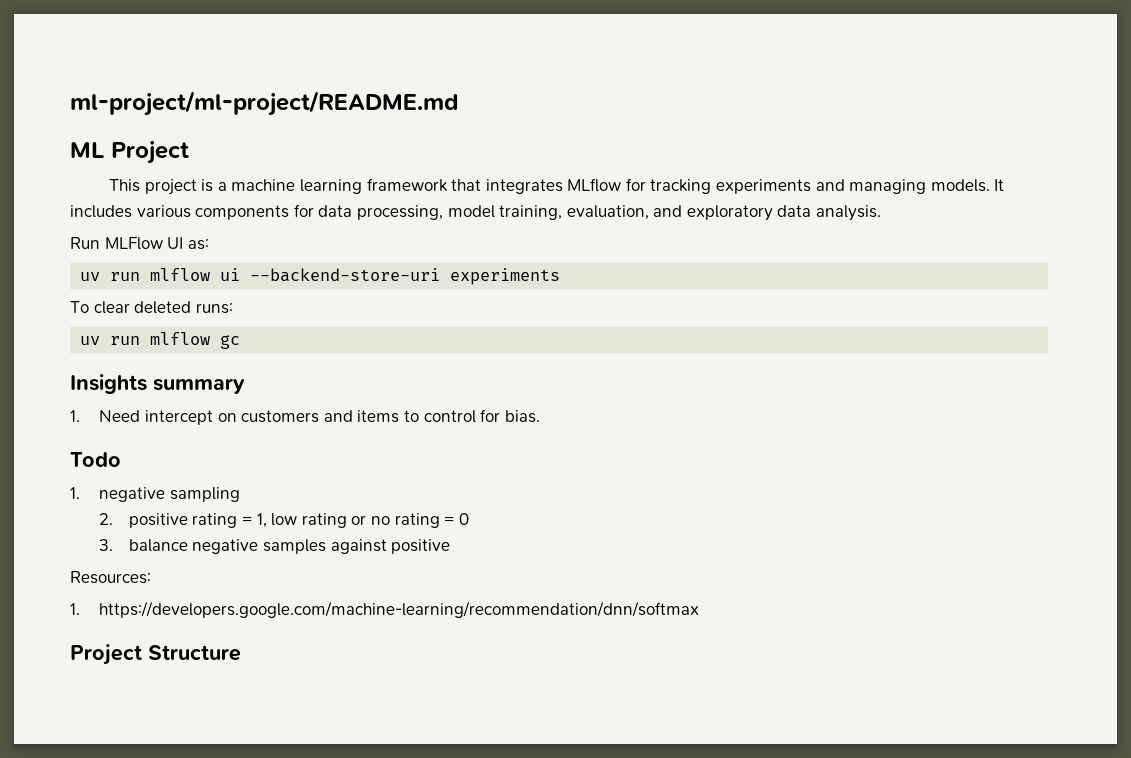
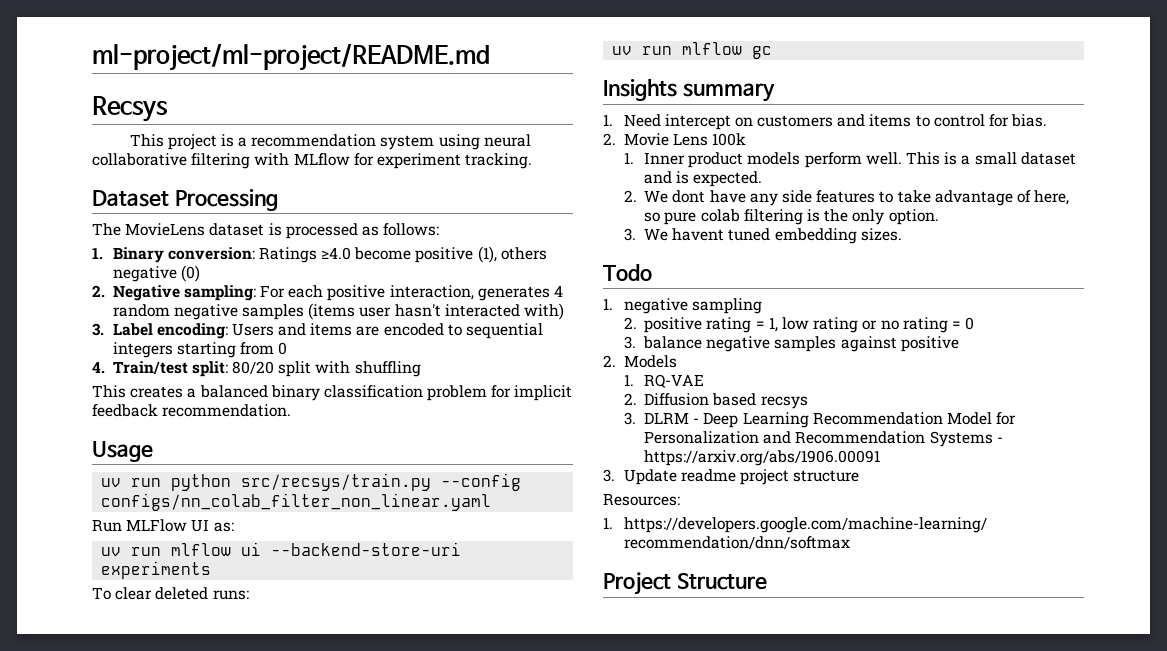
[70,141,189,164] ML Project -> [92,96,168,122] Recsys
[231,178,1005,194] [70,204,882,221] machine learning framework that integrates MLflow for tracking experiments and managing models. It includes various components for data processing, model training, evaluation, and exploratory data analysis. -> [251,134,531,150] [92,153,533,169] [92,189,278,211] [92,223,440,239] [92,246,547,263] [112,265,200,282] [92,285,564,301] [112,303,565,320] [92,323,544,339] [112,342,288,358] [92,361,421,377] [92,385,573,401] [92,404,292,417] [92,441,153,462] [101,473,522,491] [101,493,492,511] recommendation system using neural collaborative filtering with MLflow for experiment tracking. // Dataset Processing // The MovieLens dataset is processed as follows: // 1. Binary conversion: Ratings ≥4.0 become positive (1), others negative (0) // 2. Negative sampling: For each positive interaction, generates 4 random negative samples (items user hasn't interacted with) // 3. Label encoding: Users and items are encoded to sequential integers starting from 0 // 4. Train/test split: 80/20 split with shuffling // This creates a balanced binary classification problem for implicit feedback recommendation. // Usage // uv run python src/recsys/train.py --config configs/nn_colab_filter_non_linear.yaml
(540, 416) none -> [603,133,747,146] [623,152,1076,168] [644,171,763,187] [623,190,1070,206] [644,209,939,225] [623,228,902,244] // 2. Movie Lens 100k // 1. Inner product models perform well. This is a small dataset and is expected. // 2. We dont have any side features to take advantage of here, so pure colab filtering is the only option. // 3. We havent tuned embedding sizes.
(451, 546) none -> [603,355,677,368] [623,374,705,388] [623,393,808,409] [623,412,1017,428] [644,431,1003,447] [644,450,881,466] [603,469,860,485] // 2. Models // 1. RQ-VAE // 2. Diffusion based recsys // 3. DLRM - Deep Learning Recommendation Model for Personalization and Recommendation Systems - https://arxiv.org/abs/1906.00091 // 3. Update readme project structure

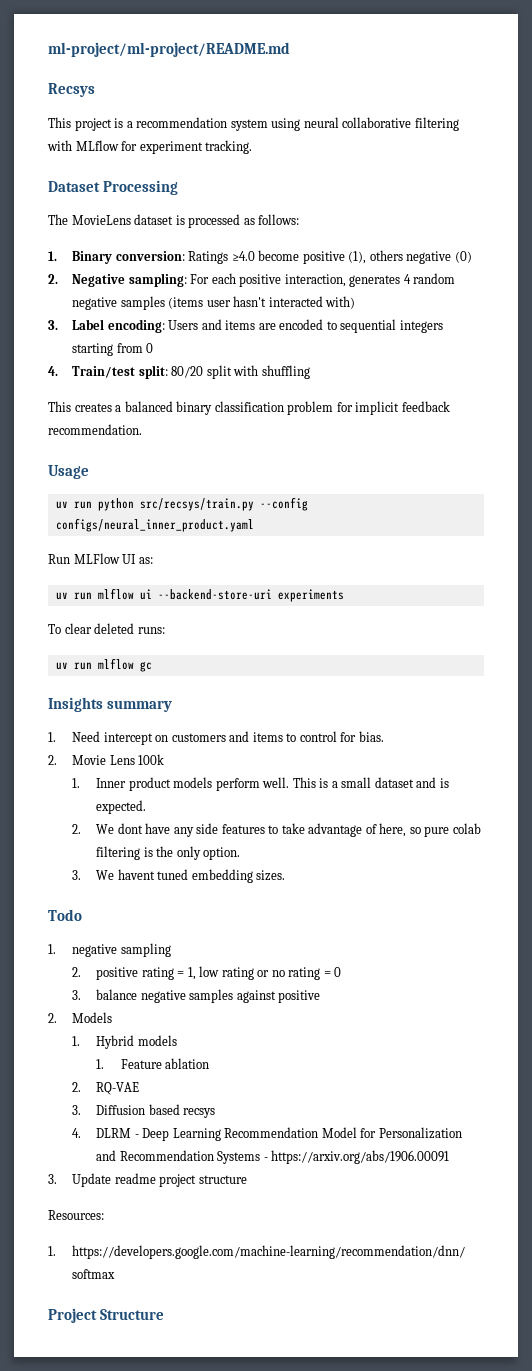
[101,493,492,511] configs/nn_colab_filter_non_linear.yaml -> [55,518,254,532] configs/neural_inner_product.yaml
(634, 380) none -> [96,1035,177,1049] [96,1058,210,1069] [72,1082,82,1092] Hybrid models // 1. Feature ablation // 2.
[623,393,637,405] 2. -> [72,1105,82,1115] 3.
[623,412,636,425] 3. -> [72,1128,82,1138] 4.

